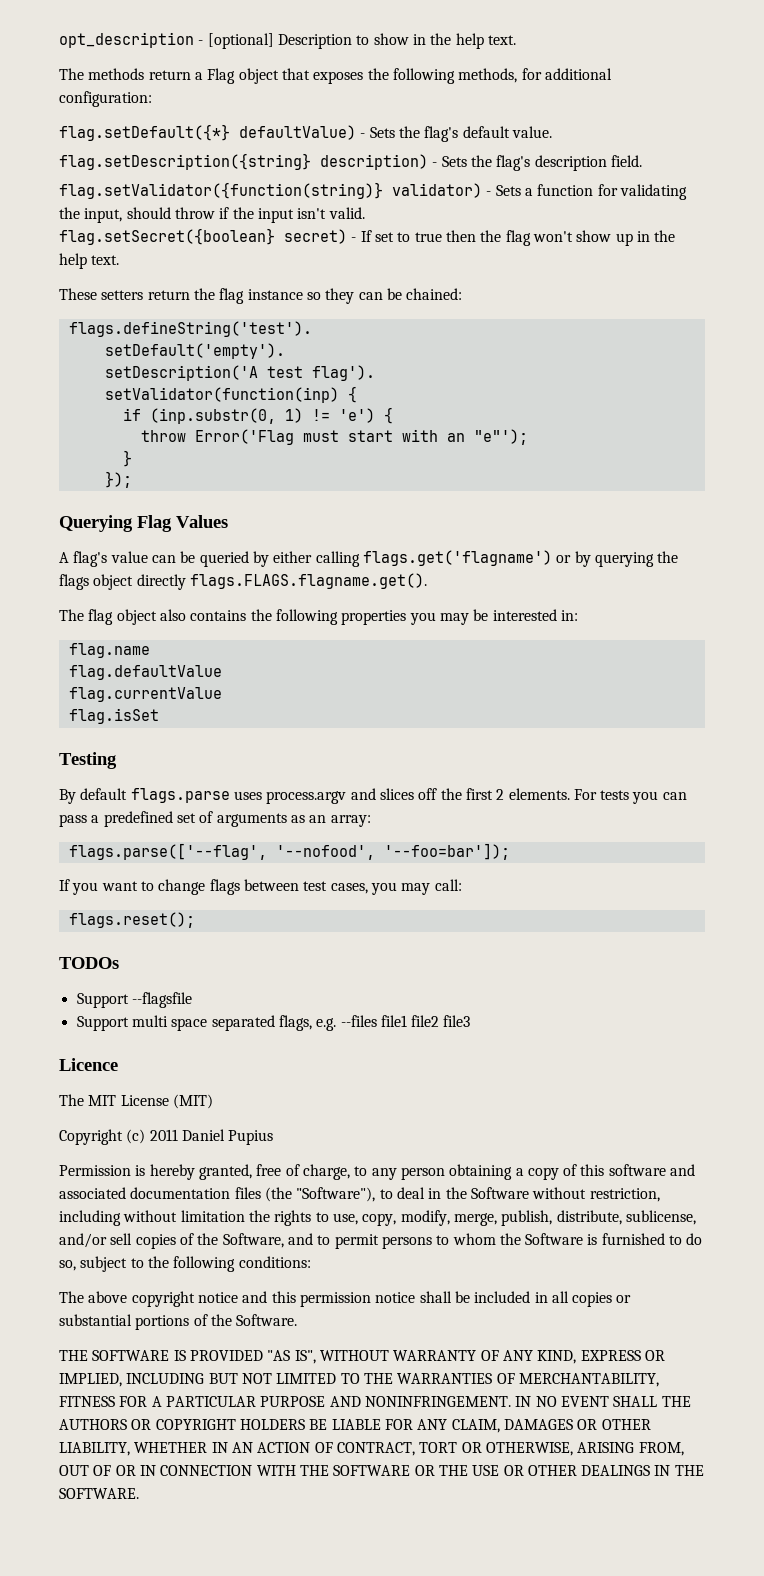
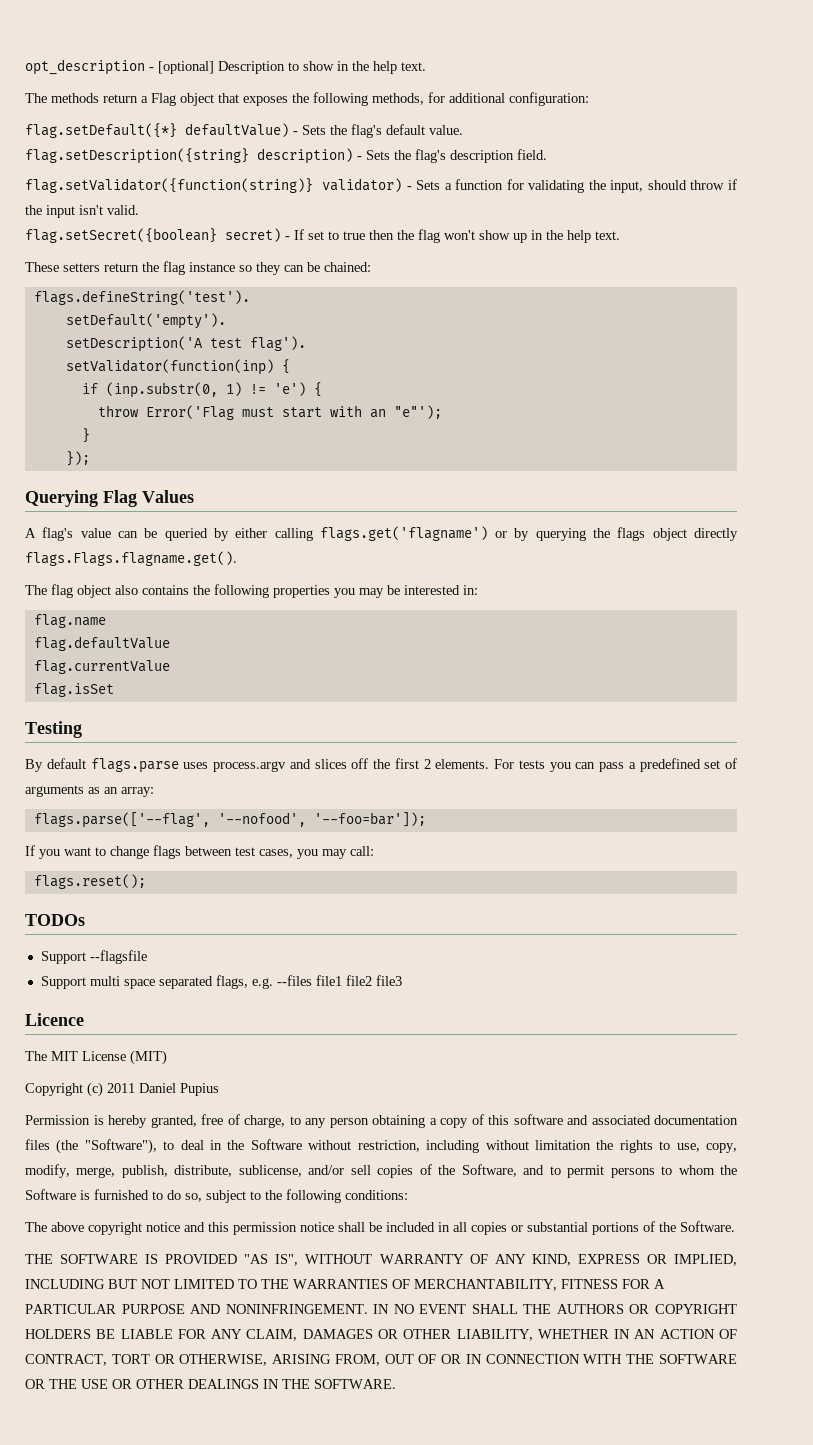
[189,573,427,589] flags.FLAGS.flagname.get(). -> [25,551,237,566] flags.Flags.flagname.get().

